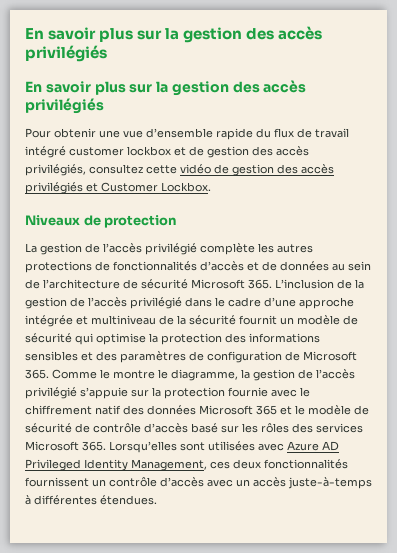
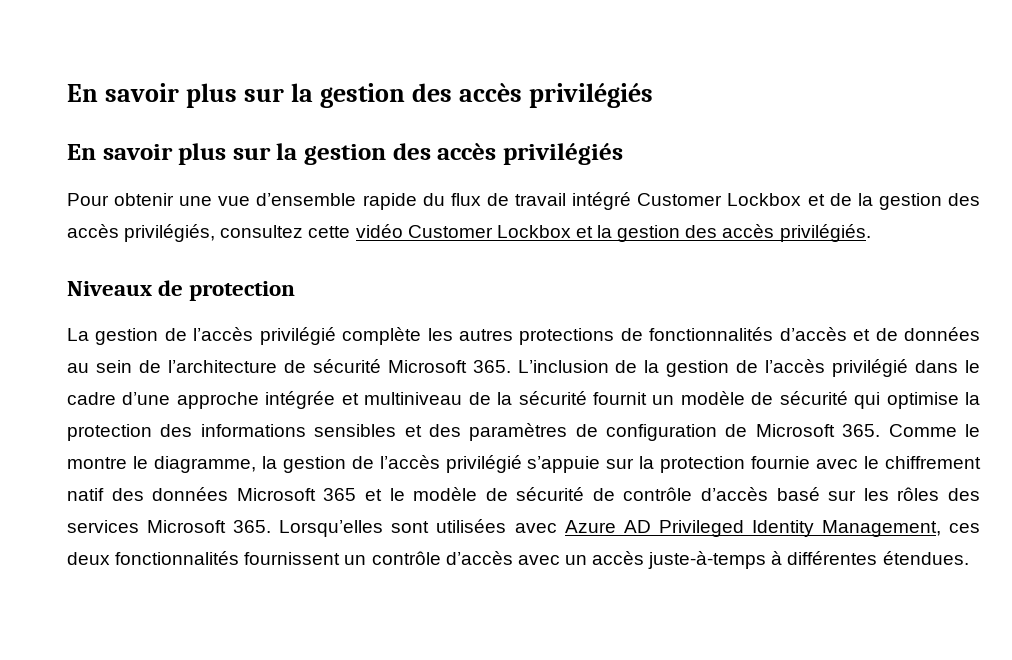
[69,146,204,156] customer lockbox et de -> [637,193,873,206] Customer Lockbox et de la
[214,164,334,176] [25,182,211,194] de gestion des accès privilégiés et Customer Lockbox. -> [407,224,871,242] Customer Lockbox et la gestion des accès privilégiés.

